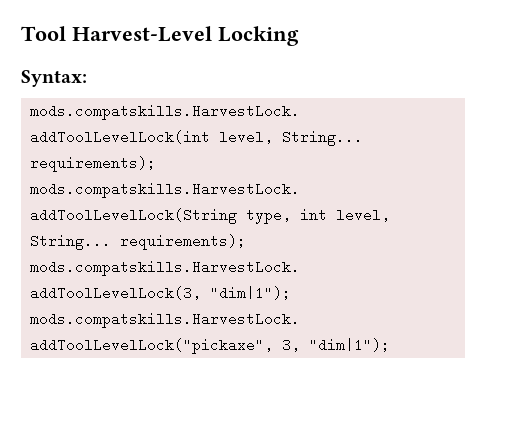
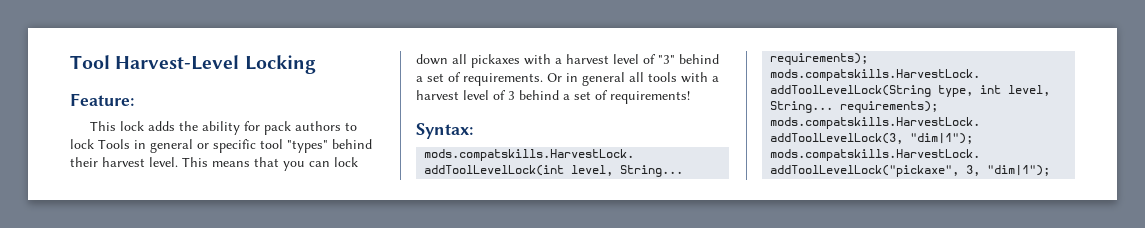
(299, 36) none -> [70,93,134,106] [89,121,357,135] [70,139,372,153] [70,157,358,171] [416,54,719,68] [416,72,719,86] [416,90,690,104] // Feature: // This lock adds the ability for pack authors to lock Tools in general or specific tool "types" behind their harvest level. This means that you can lock down all pickaxes with a harvest level of "3" behind a set of requirements. Or in general all tools with a harvest level of 3 behind a set of requirements!

